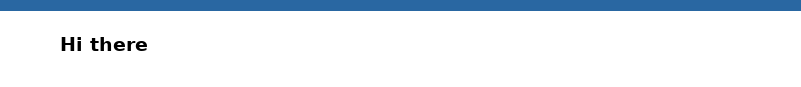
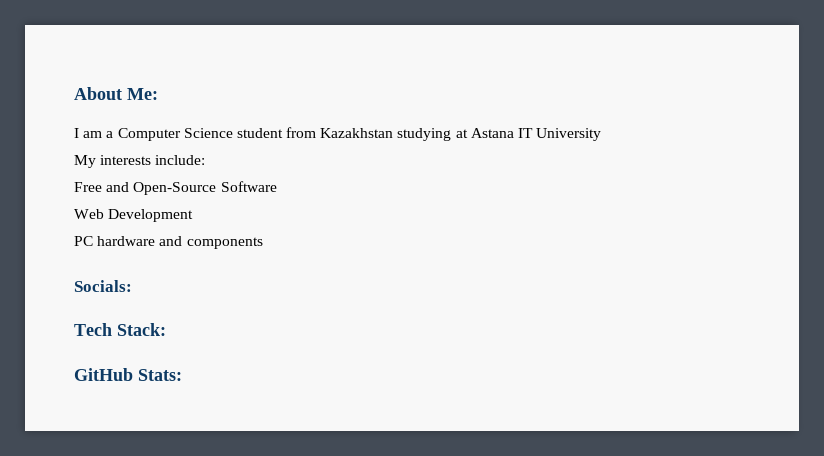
[60,37,148,51] Hi there -> [74,87,158,100] [74,127,602,141] [74,155,206,168] [74,181,277,195] [74,209,194,222] [74,236,263,249] [74,280,132,292] [74,323,166,336] [74,368,182,381] About Me: // I am a Computer Science student from Kazakhstan studying at Astana IT University // My interests include: // Free and Open-Source Software // Web Development // PC hardware and components // Socials: // Tech Stack: // GitHub Stats:

